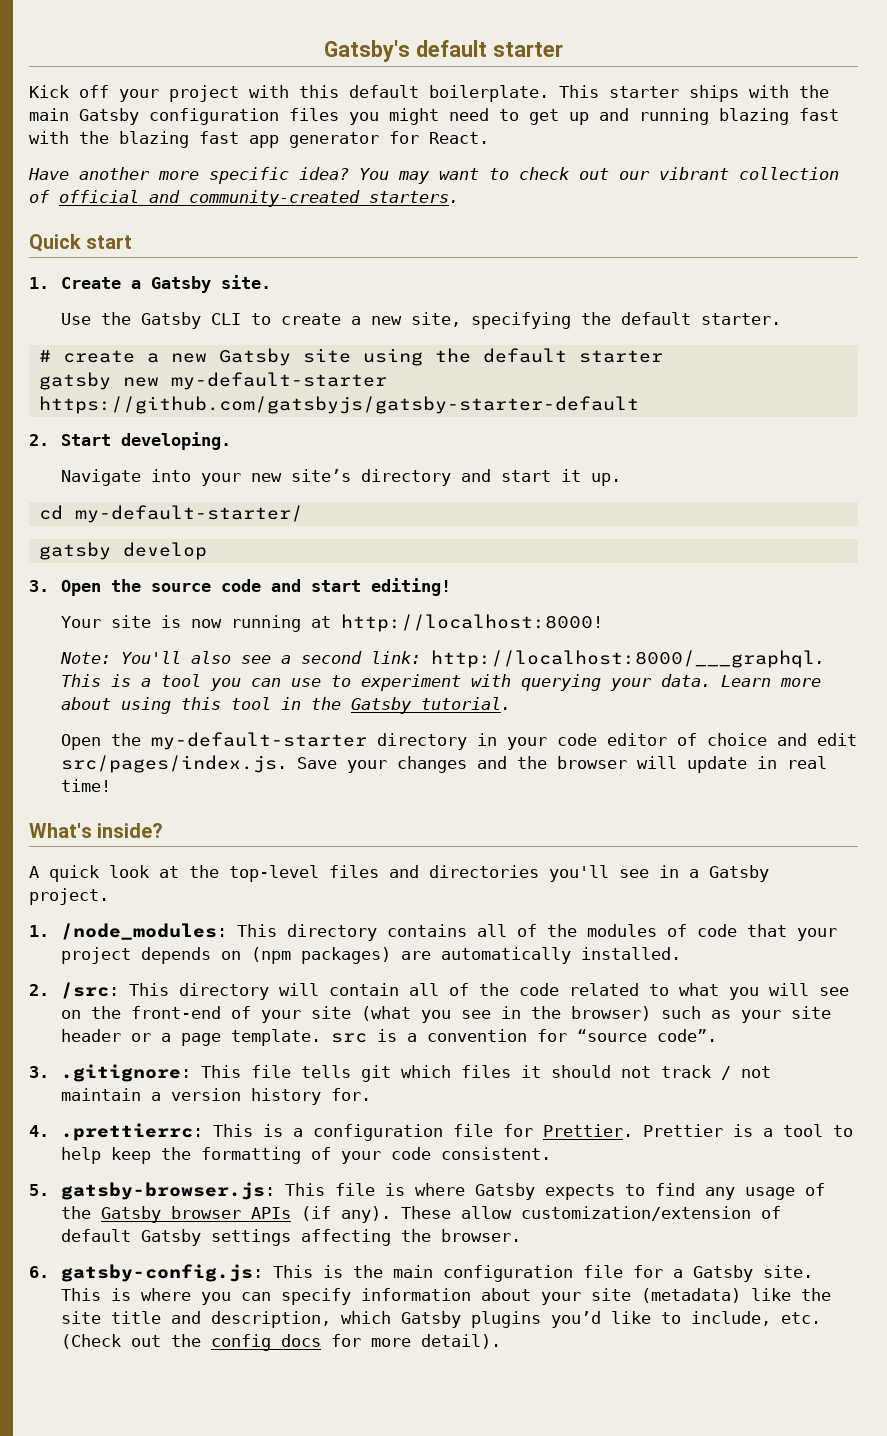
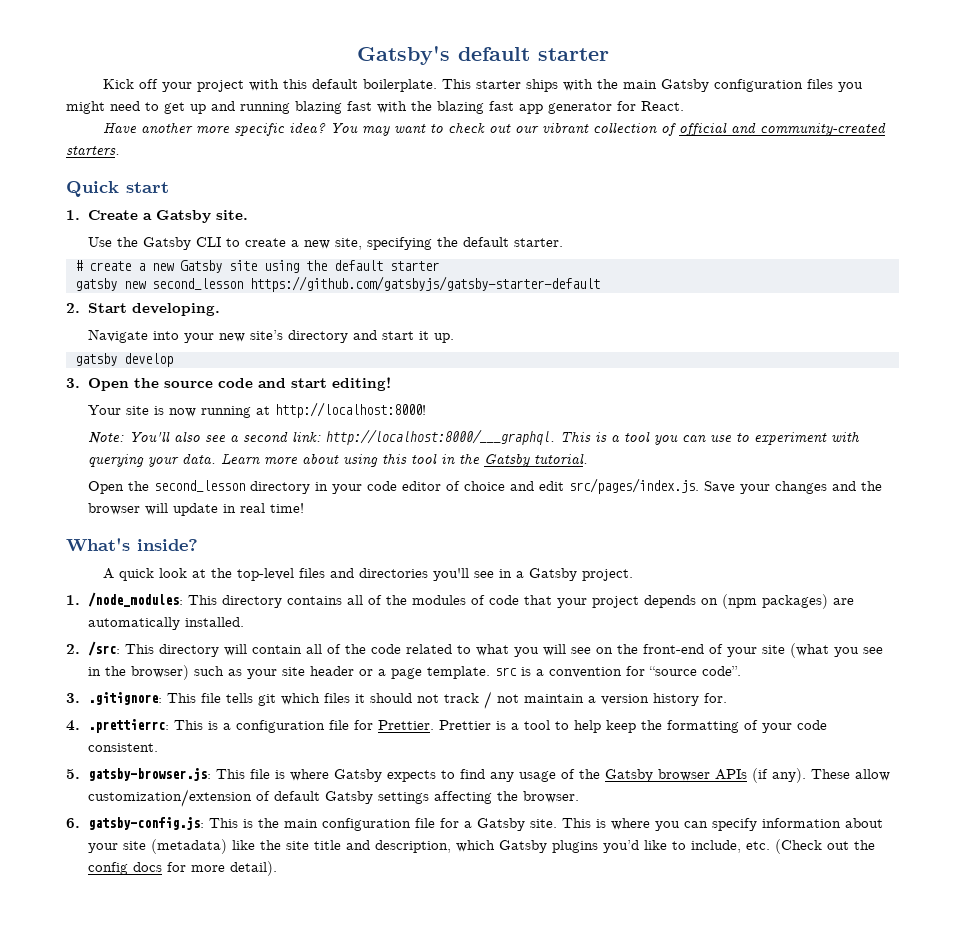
[170,372,387,390] my-default-starter -> [151,278,243,290] second_lesson
[38,505,303,523] // cd my-default-starter/ -> (455, 338) none
[150,732,367,750] my-default-starter -> [154,480,246,492] second_lesson

